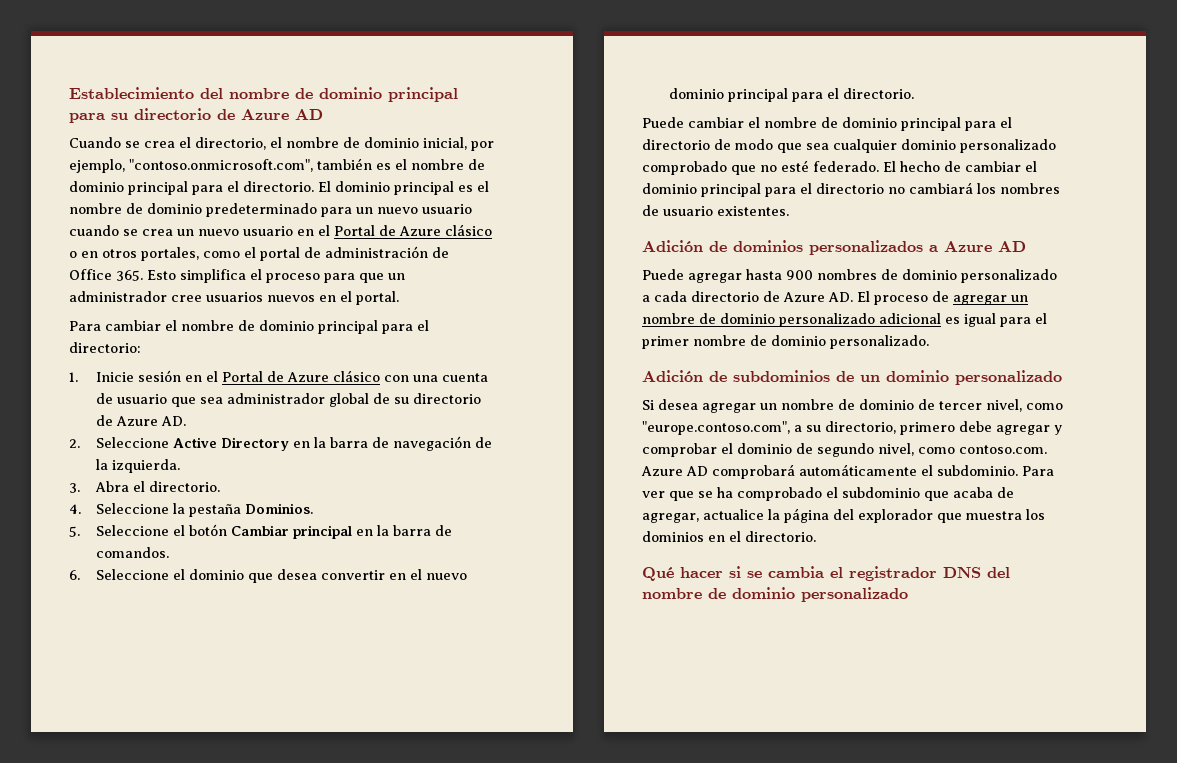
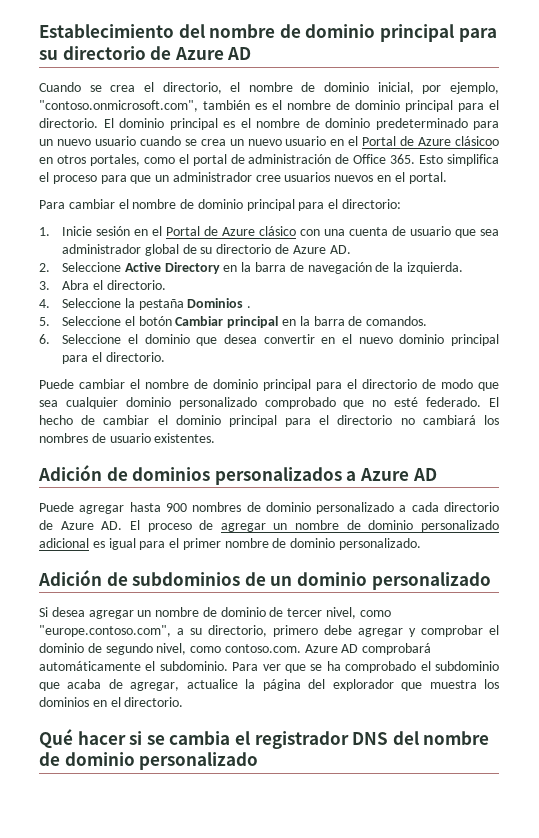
[445,224,492,236] [69,251,77,258] clásico o -> [455,136,499,146] clásicoo
[244,503,313,514] Dominios. -> [187,298,252,308] Dominios .

